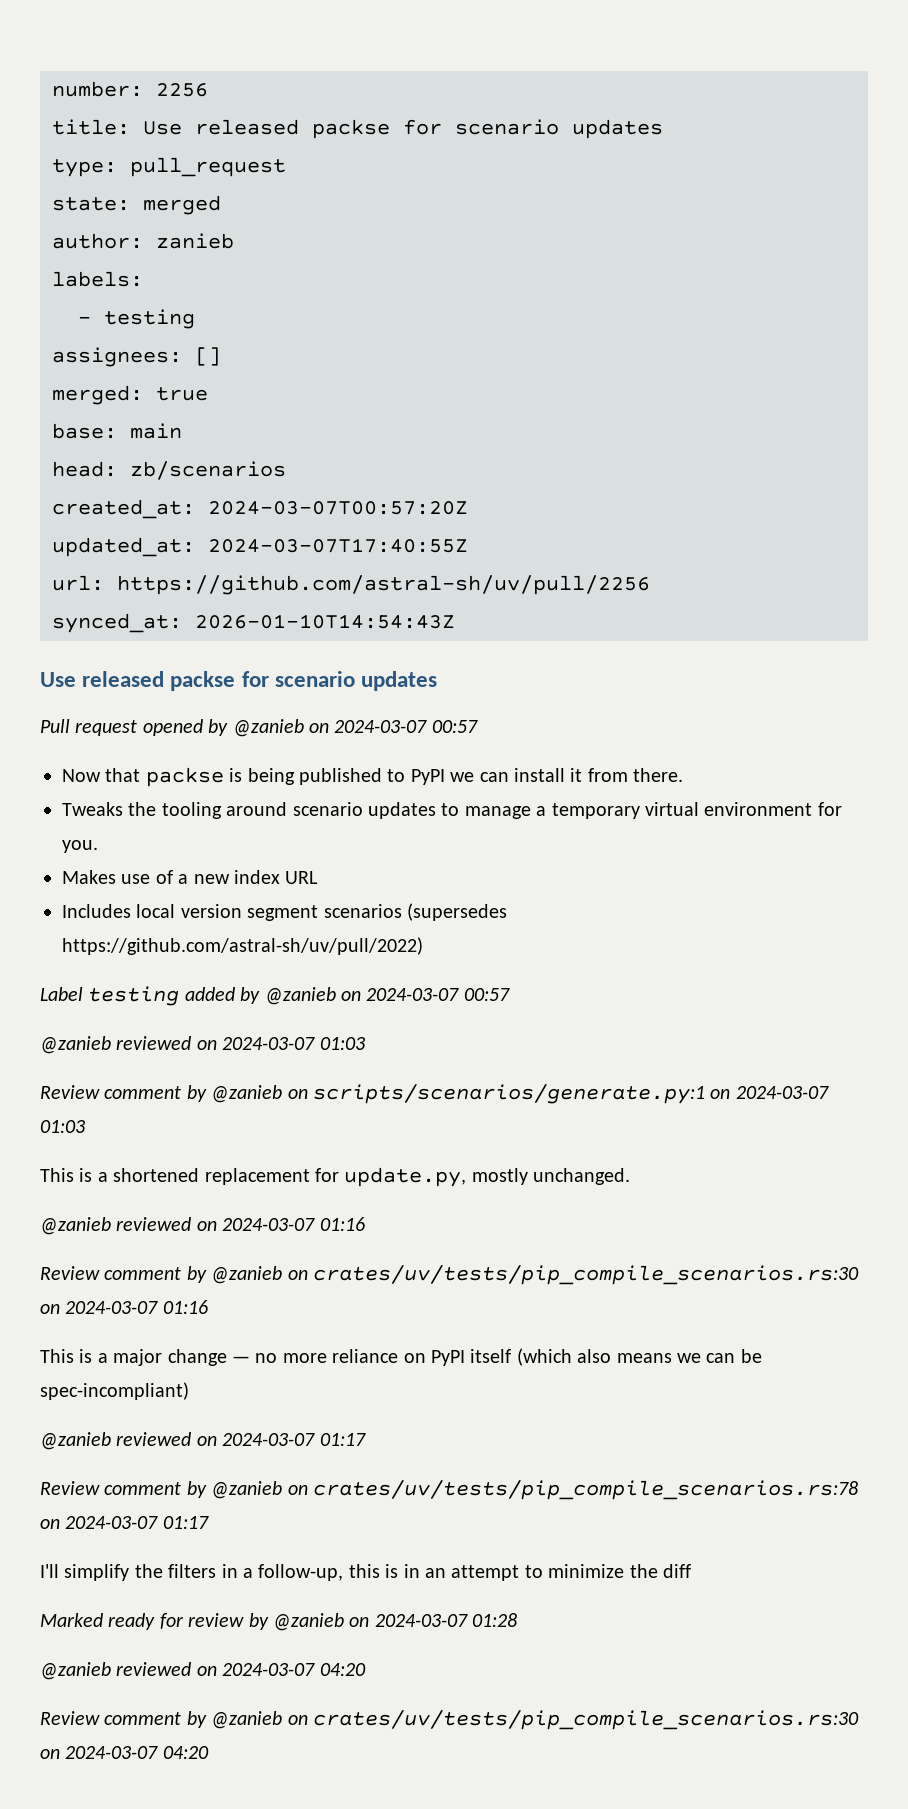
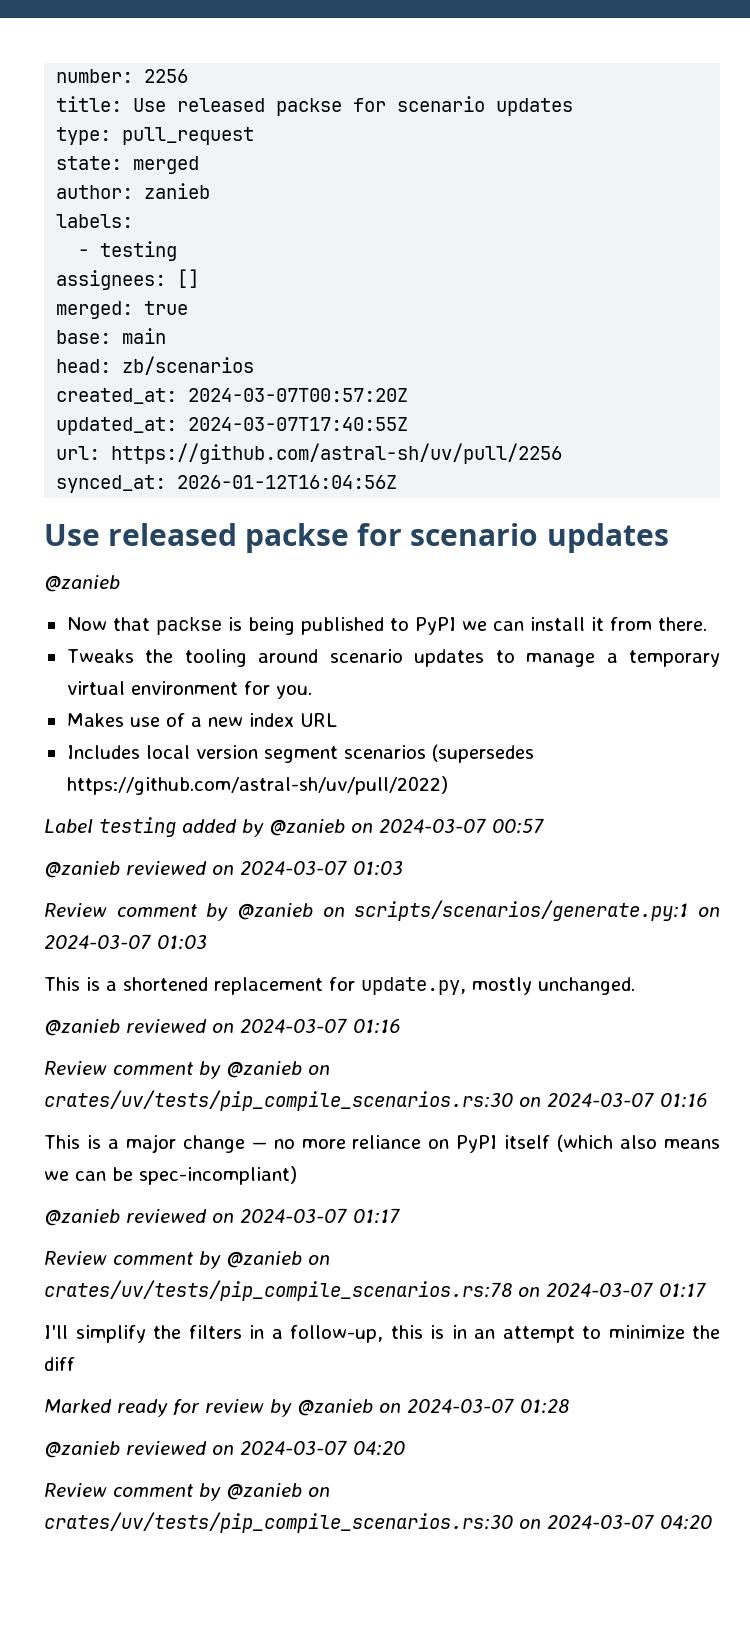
[195,614,455,629] [40,671,438,691] [40,719,478,737] 2026-01-10T14:54:43Z // Use released packse for scenario updates // Pull request opened by @zanieb on 2024-03-07 00:57 -> [177,475,398,489] [44,523,669,553] [44,575,120,592] 2026-01-12T16:04:56Z // Use released packse for scenario updates // @zanieb

